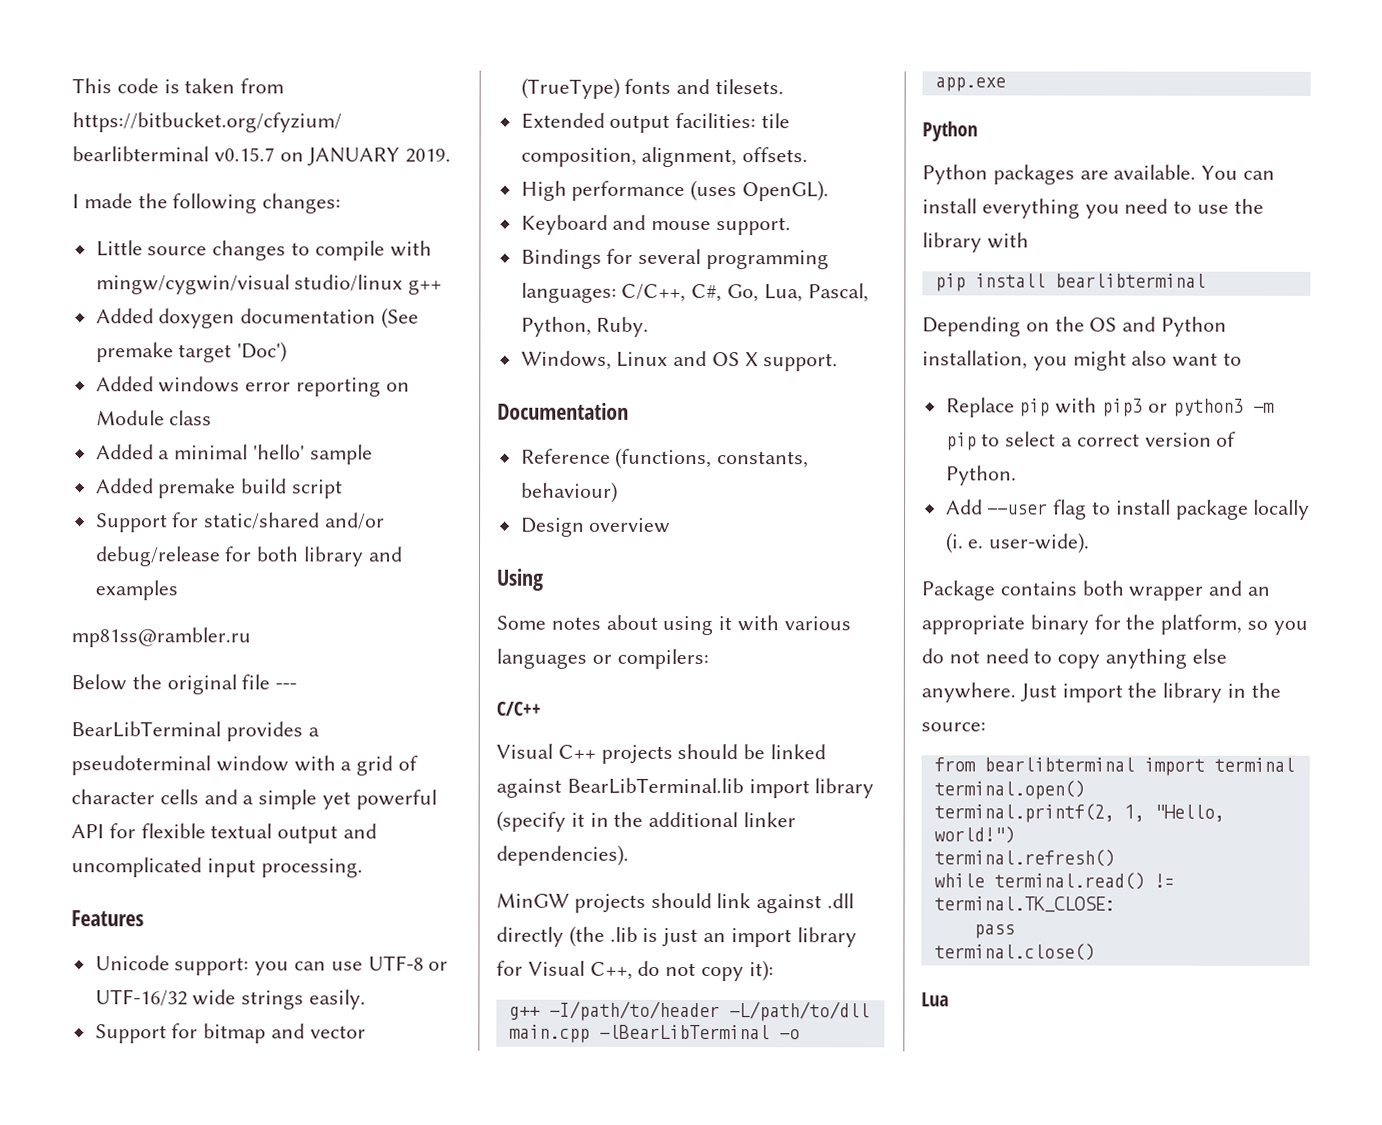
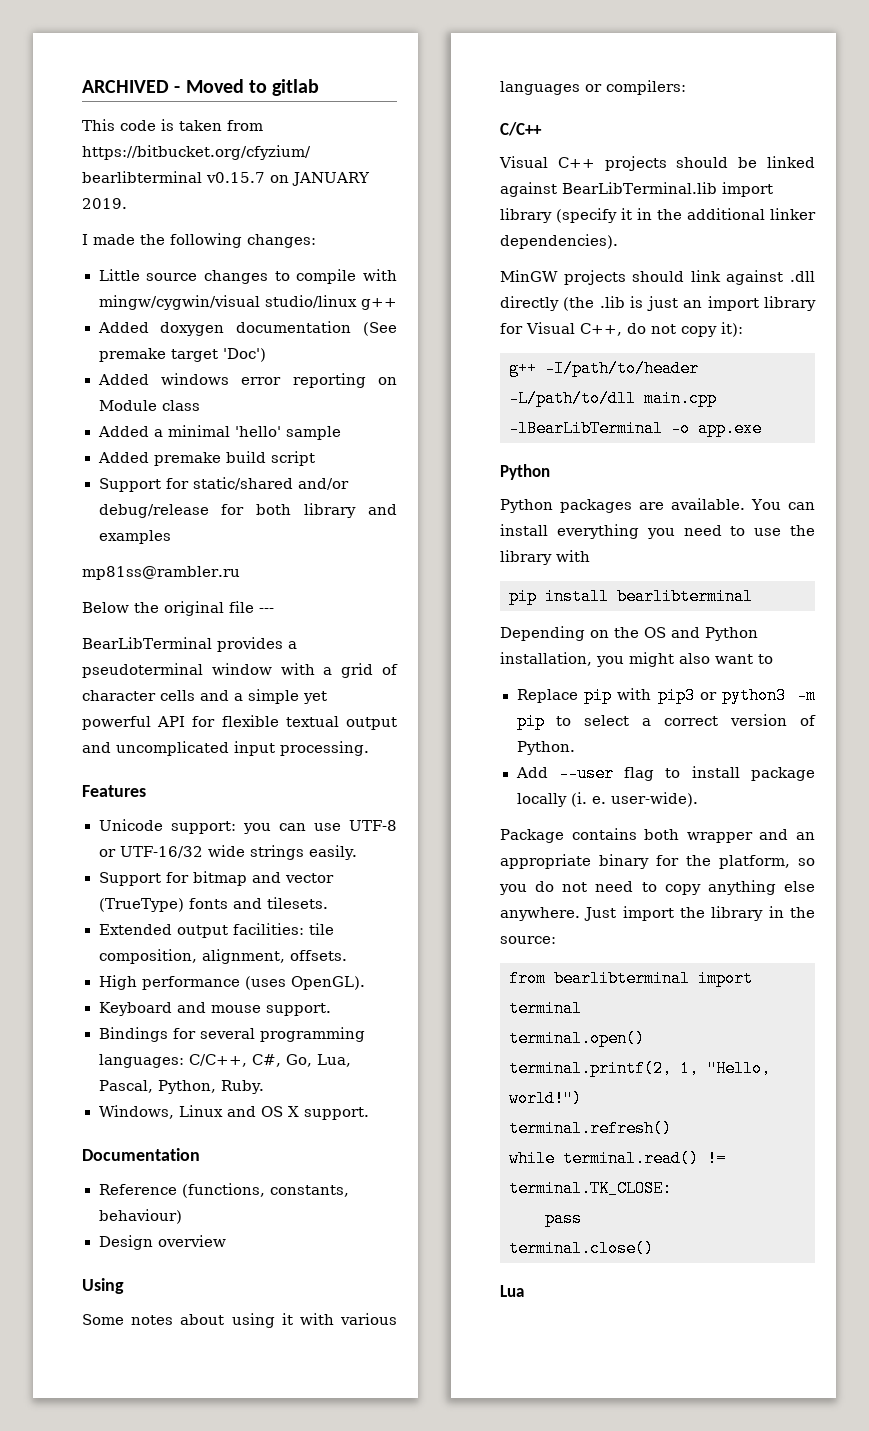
(72, 86) none -> [82,79,320,96] ARCHIVED - Moved to gitlab //

